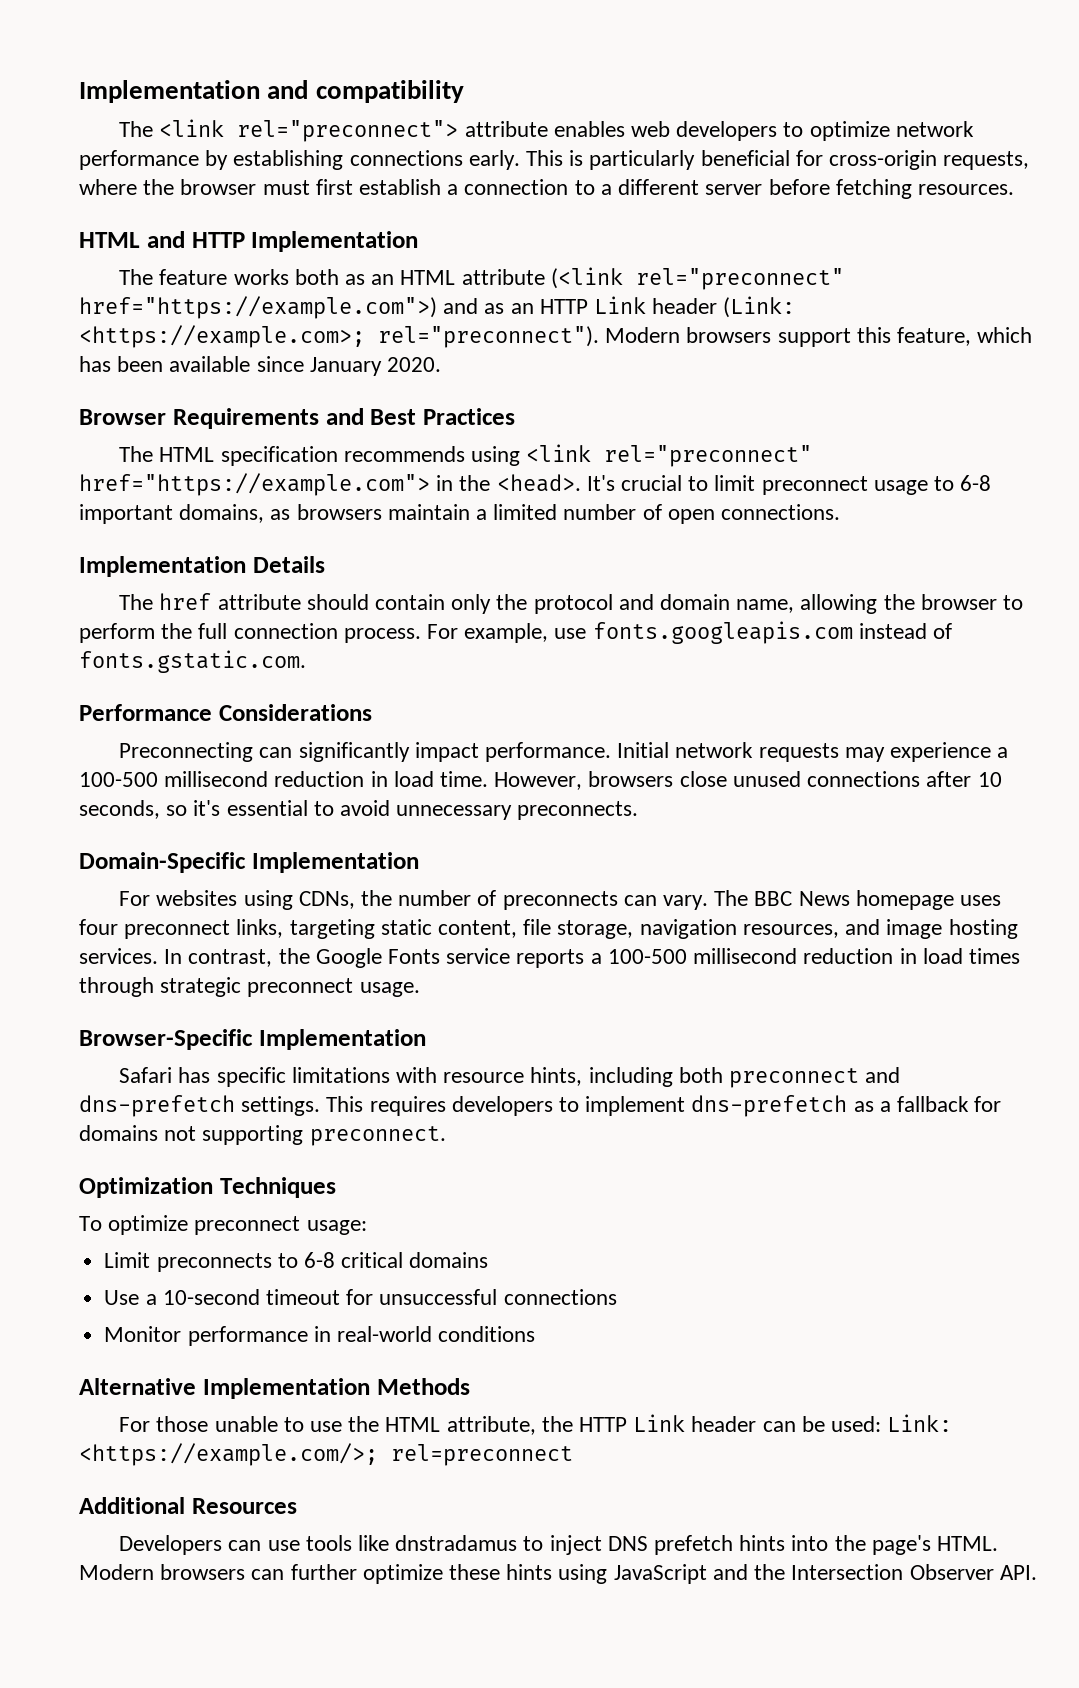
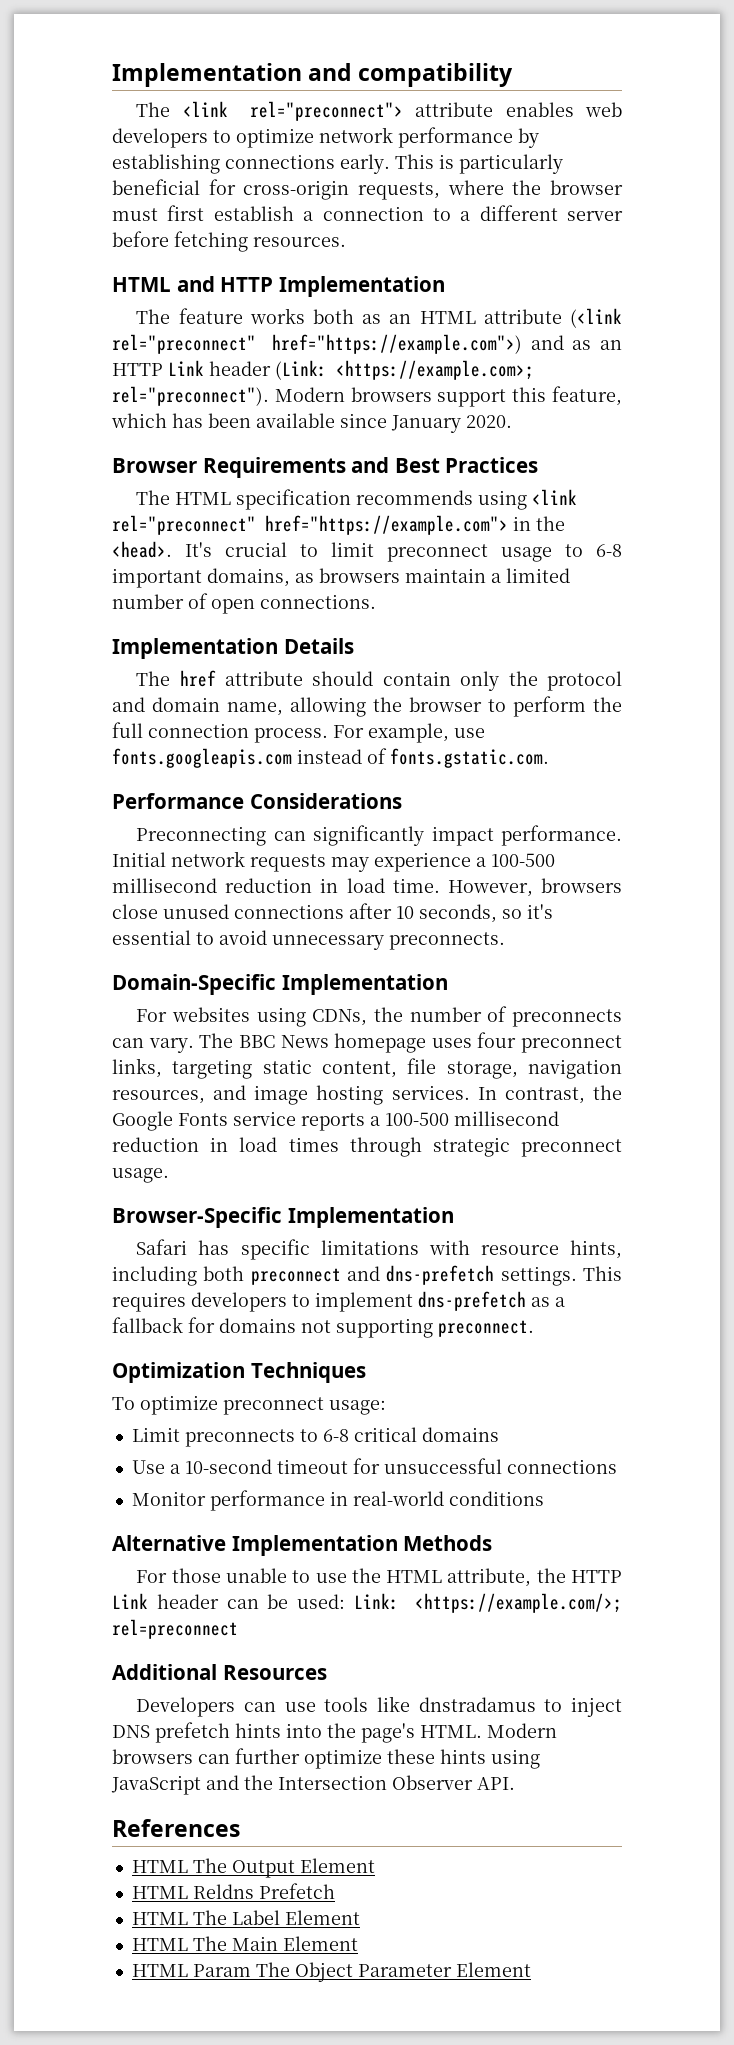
(1037, 1572) none -> [112,1819,240,1837] [131,1858,375,1878] [131,1883,335,1899] [131,1910,360,1925] [131,1936,358,1951] [131,1962,531,1982] // References // HTML The Output Element // HTML Reldns Prefetch // HTML The Label Element // HTML The Main Element // HTML Param The Object Parameter Element

